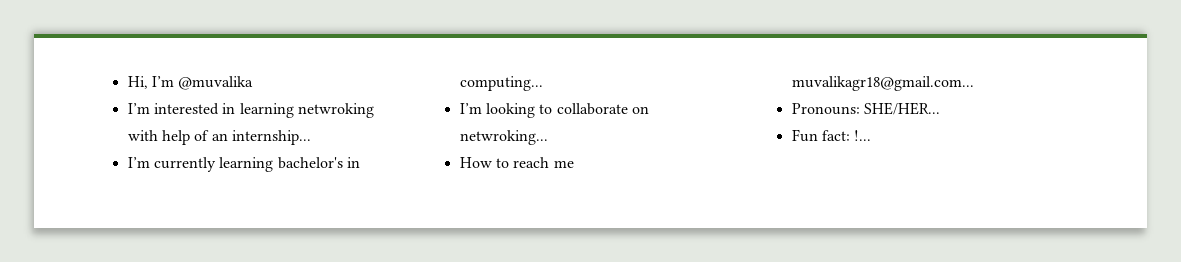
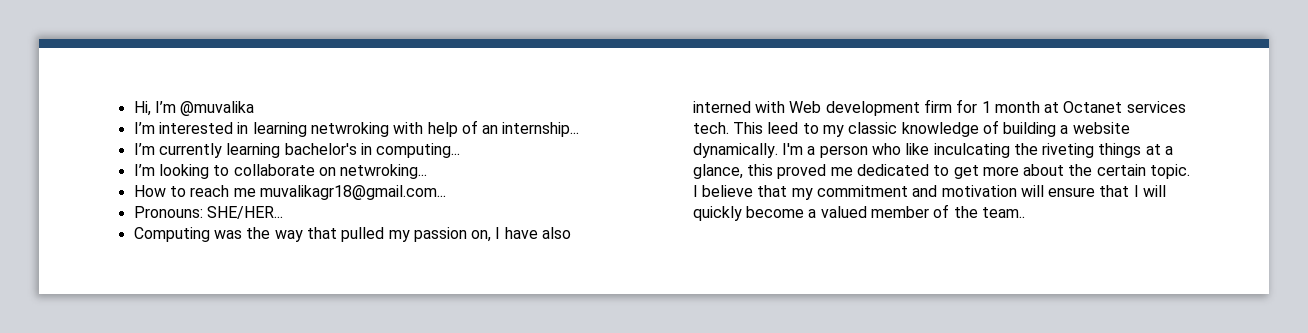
[791,129,872,142] Fun fact: !... -> [133,227,572,242] [692,99,1186,116] [692,120,1130,137] [692,143,1174,158] [692,164,1191,179] [692,185,1167,200] [692,204,1025,221] Computing was the way that pulled my passion on, I have also interned with Web development firm for 1 month at Octanet services tech. This leed to my classic knowledge of building a website dynamically. I'm a person who like inculcating the riveting things at a glance, this proved me dedicated to get more about the certain topic. I believe that my commitment and motivation will ensure that I will quickly become a valued member of the team..

